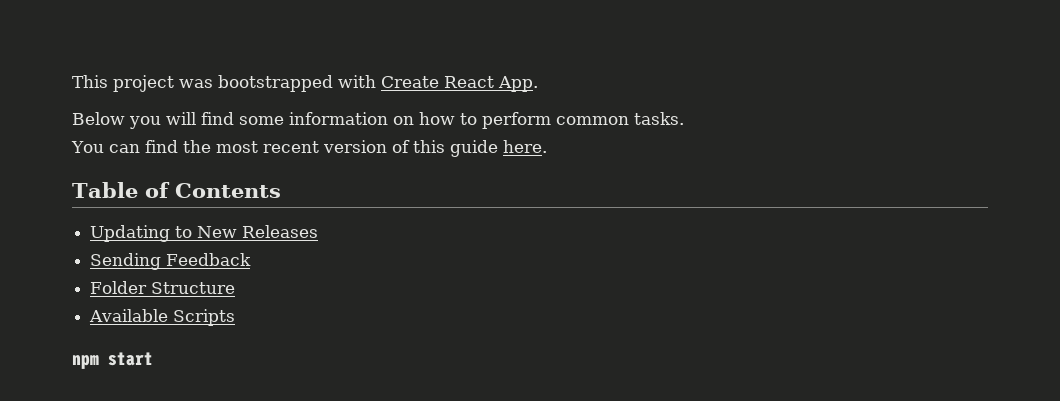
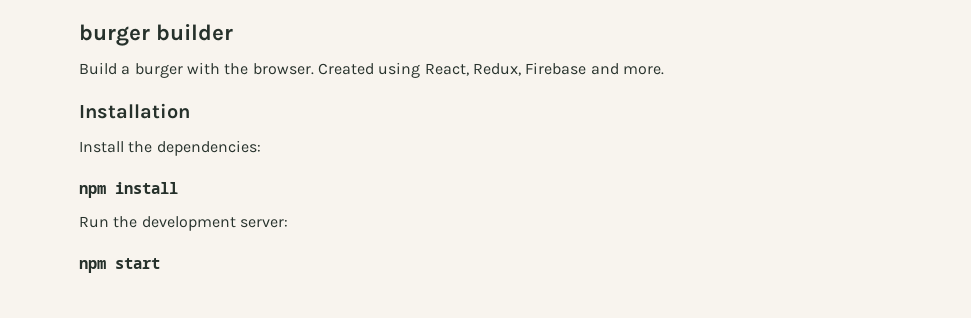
[72,75,538,92] [72,112,684,129] [71,140,547,157] [72,182,281,198] [90,225,319,242] [90,253,252,270] [90,281,236,294] [89,309,236,326] This project was bootstrapped with Create React App. // Below you will find some information on how to perform common tasks. // You can find the most recent version of this guide here. // Table of Contents // Updating to New Releases // Sending Feedback // Folder Structure // Available Scripts -> [79,24,234,46] [79,62,664,78] [79,103,190,119] [79,140,261,156] [79,182,178,198] [79,216,288,231] burger builder // Build a burger with the browser. Created using React, Redux, Firebase and more. // Installation // Install the dependencies: // npm install // Run the development server:

